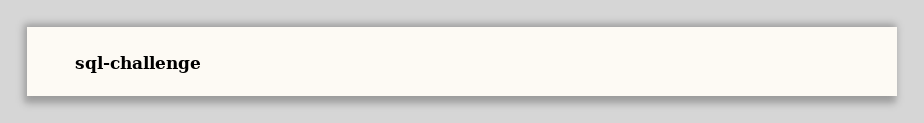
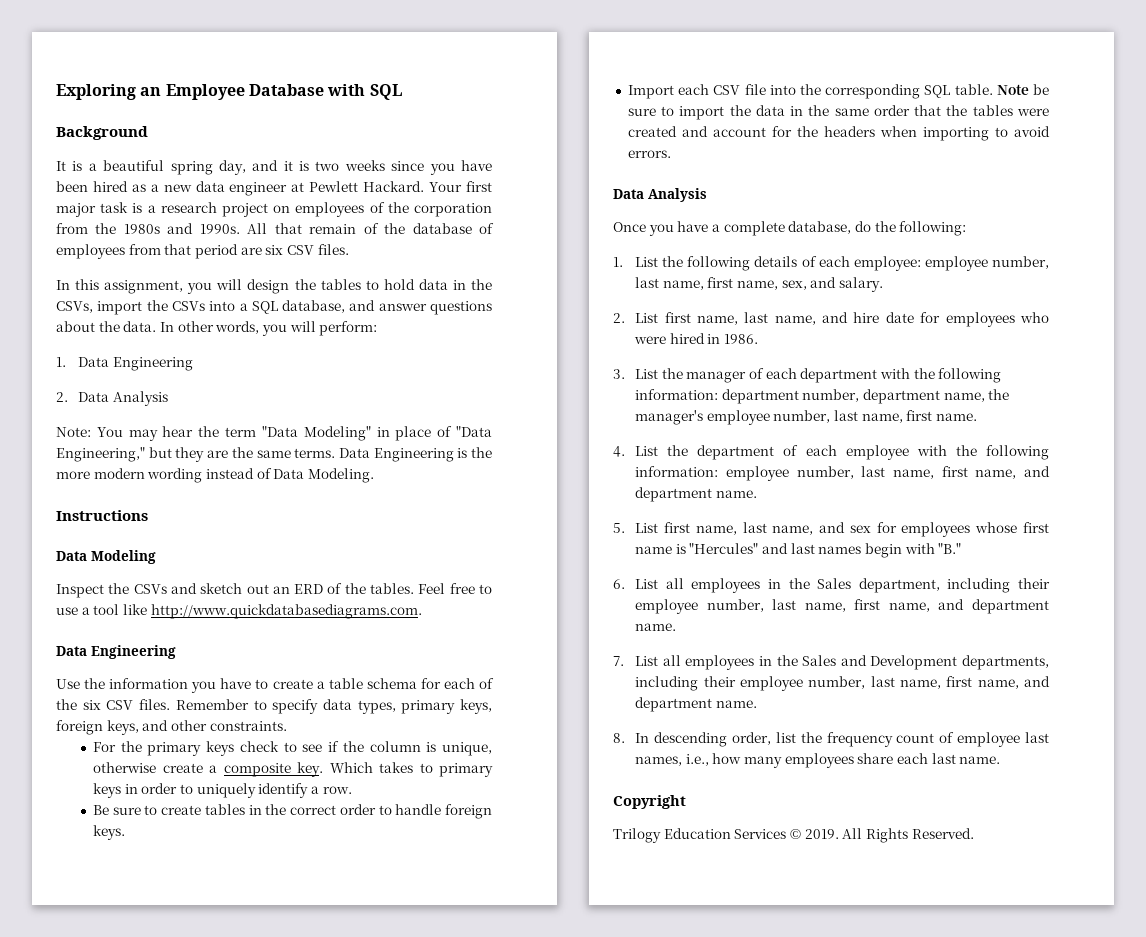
[75,56,201,73] sql-challenge -> [56,84,402,100] [56,126,148,140] [56,160,492,175] [56,181,493,196] [56,202,492,217] [56,223,494,234] [56,244,349,259] [56,279,492,294] [56,300,493,315] [56,321,378,336] [56,357,193,371] [56,391,168,406] [56,426,492,441] [56,447,492,462] [56,468,374,483] [56,510,148,521] [56,550,156,564] [56,583,493,598] [56,604,422,619] [56,645,176,659] [56,678,494,693] [56,699,492,714] [56,720,287,735] [93,741,492,756] [93,762,494,777] [93,783,352,798] [93,804,492,819] [93,825,126,840] [627,84,1049,99] [627,105,1049,120] [627,126,1050,141] [627,150,671,158] [613,188,707,202] [613,221,967,236] [613,256,1049,271] [635,277,884,292] [613,312,1049,327] [634,333,759,344] [613,368,1002,383] [635,389,1010,404] [635,410,978,425] [613,445,1049,460] [635,466,1050,481] [635,487,757,502] [613,522,1049,537] [635,543,962,558] [613,578,1050,593] [635,599,1049,614] [635,623,677,631] [613,655,1049,670] [635,676,1050,691] [635,697,757,712] [613,732,1049,747] [635,753,1001,768] [613,795,686,809] [613,828,974,843] Exploring an Employee Database with SQL // Background // It is a beautiful spring day, and it is two weeks since you have been hired as a new data engineer at Pewlett Hackard. Your first major task is a research project on employees of the corporation from the 1980s and 1990s. All that remain of the database of employees from that period are six CSV files. // In this assignment, you will design the tables to hold data in the CSVs, import the CSVs into a SQL database, and answer questions about the data. In other words, you will perform: // 1. Data Engineering // 2. Data Analysis // Note: You may hear the term "Data Modeling" in place of "Data Engineering," but they are the same terms. Data Engineering is the more modern wording instead of Data Modeling. // Instructions // Data Modeling // Inspect the CSVs and sketch out an ERD of the tables. Feel free to use a tool like http://www.quickdatabasediagrams.com. // Data Engineering // Use the information you have to create a table schema for each of the six CSV files. Remember to specify data types, primary keys, foreign keys, and other constraints. // For the primary keys check to see if the column is unique, otherwise create a composite key. Which takes to primary keys in order to uniquely identify a row. // Be sure to create tables in the correct order to handle foreign keys. // Import each CSV file into the corresponding SQL table. Note be sure to import the data in the same order that the tables were created and account for the headers when importing to avoid errors. // Data Analysis // Once you have a complete database, do the following: // 1. List the following details of each employee: employee number, last name, first name, sex, and salary. // 2. List first name, last name, and hire date for employees who were hired in 1986. // 3. List the manager of each department with the following information: department number, department name, the manager's employee number, last name, first name. // 4. List the department of each employee with the following information: employee number, last name, first name, and department name. // 5. List first name, last name, and sex for employees whose first name is "Hercules" and last names begin with "B." // 6. List all employees in the Sales department, including their employee number, last name, first name, and department name. // 7. List all employees in the Sales and Development departments, including their employee number, last name, first name, and department name. // 8. In descending order, list the frequency count of employee last names, i.e., how many employees share each last name. // Copyright // Trilogy Education Services © 2019. All Rights Reserved.

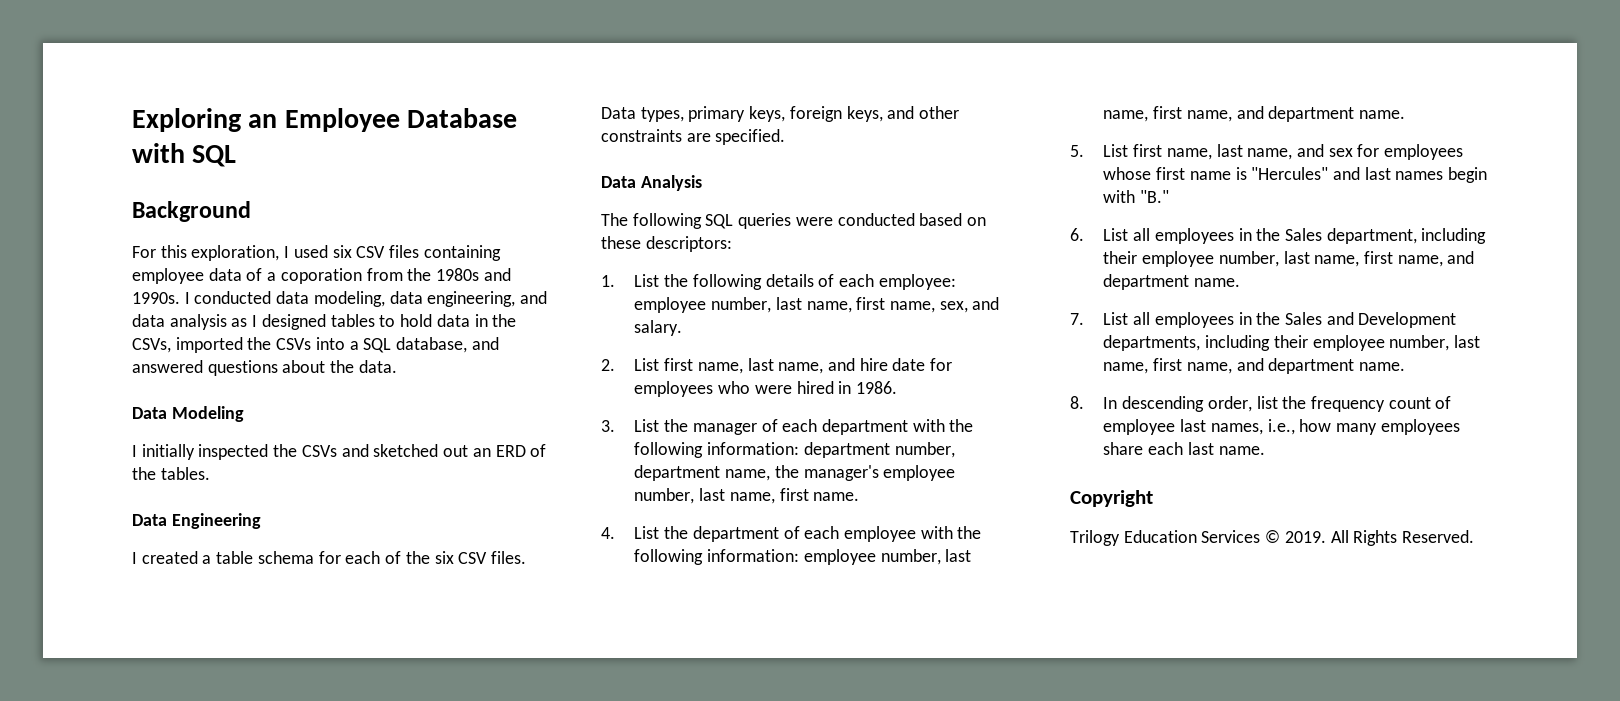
[56,160,492,175] [56,181,493,196] [56,202,492,217] It is a beautiful spring day, and it is two weeks since you have been hired as a new data engineer at Pewlett Hackard. Your first major task is a research project on employees of the corporation -> [132,245,501,261] [132,268,362,284] For this exploration, I used six CSV files containing employee data of a coporation
[247,223,494,234] [56,244,349,259] [56,279,316,294] All that remain of the database of employees from that period are six CSV files. // In this assignment, you will design the -> [184,291,548,307] [132,314,326,330] I conducted data modeling, data engineering, and data analysis as I designed
[97,301,143,315] import -> [175,337,243,353] imported
[378,303,427,311] answer -> [132,360,203,373] answered
[159,321,378,336] [56,357,193,371] [56,391,168,406] [56,426,492,441] [56,447,492,462] [56,468,374,483] [56,510,148,521] In other words, you will perform: // 1. Data Engineering // 2. Data Analysis // Note: You may hear the term "Data Modeling" in place of "Data Engineering," but they are the same terms. Data Engineering is the more modern wording instead of Data Modeling. // Instructions -> (397, 366) none
[56,584,104,598] Inspect -> [132,444,269,460] I initially inspected
[200,583,243,594] sketch -> [373,444,439,457] sketched
[418,583,493,594] [56,604,422,619] [56,645,176,659] [56,678,313,693] Feel free to use a tool like http://www.quickdatabasediagrams.com. // Data Engineering // Use the information you have to create -> [132,513,261,529] [132,551,198,564] // Data Engineering // I created
[175,699,352,714] Remember to specify data -> [601,107,636,119] Data
[209,721,287,731] [93,741,492,756] [93,762,494,777] [93,783,352,798] [93,804,492,819] [93,825,126,840] [627,84,1049,99] [627,105,1049,120] [627,126,1050,141] [627,150,671,158] [613,188,707,202] [613,221,967,236] constraints. // For the primary keys check to see if the column is unique, otherwise create a composite key. Which takes to primary keys in order to uniquely identify a row. // Be sure to create tables in the correct order to handle foreign keys. // Import each CSV file into the corresponding SQL table. Note be sure to import the data in the same order that the tables were created and account for the headers when importing to avoid errors. // Data Analysis // Once you have a complete database, do the following: -> [601,129,786,145] [601,175,702,191] [601,213,987,229] [601,236,732,252] constraints are specified. // Data Analysis // The following SQL queries were conducted based on these descriptors:

